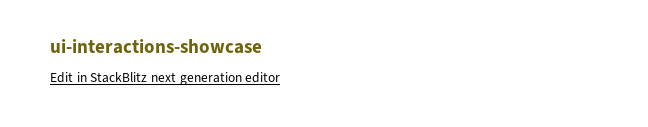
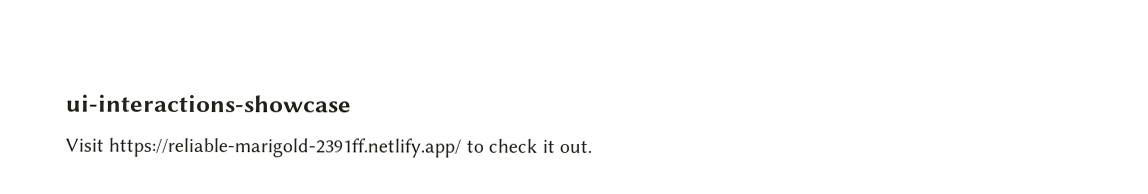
[50,72,281,85] Edit in StackBlitz next generation editor -> [65,137,592,158] Visit https://reliable-marigold-2391ff.netlify.app/ to check it out.

